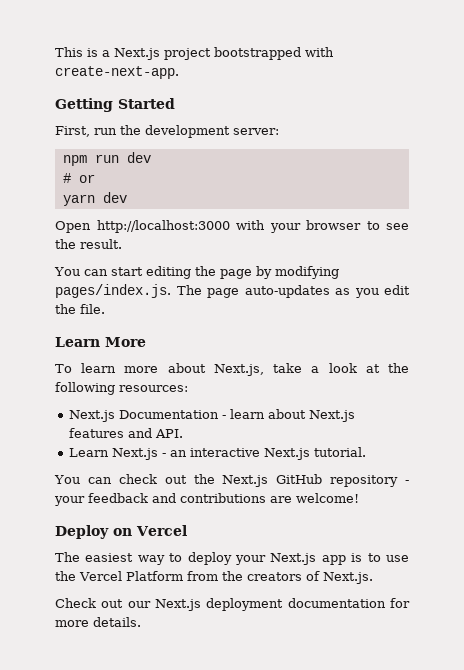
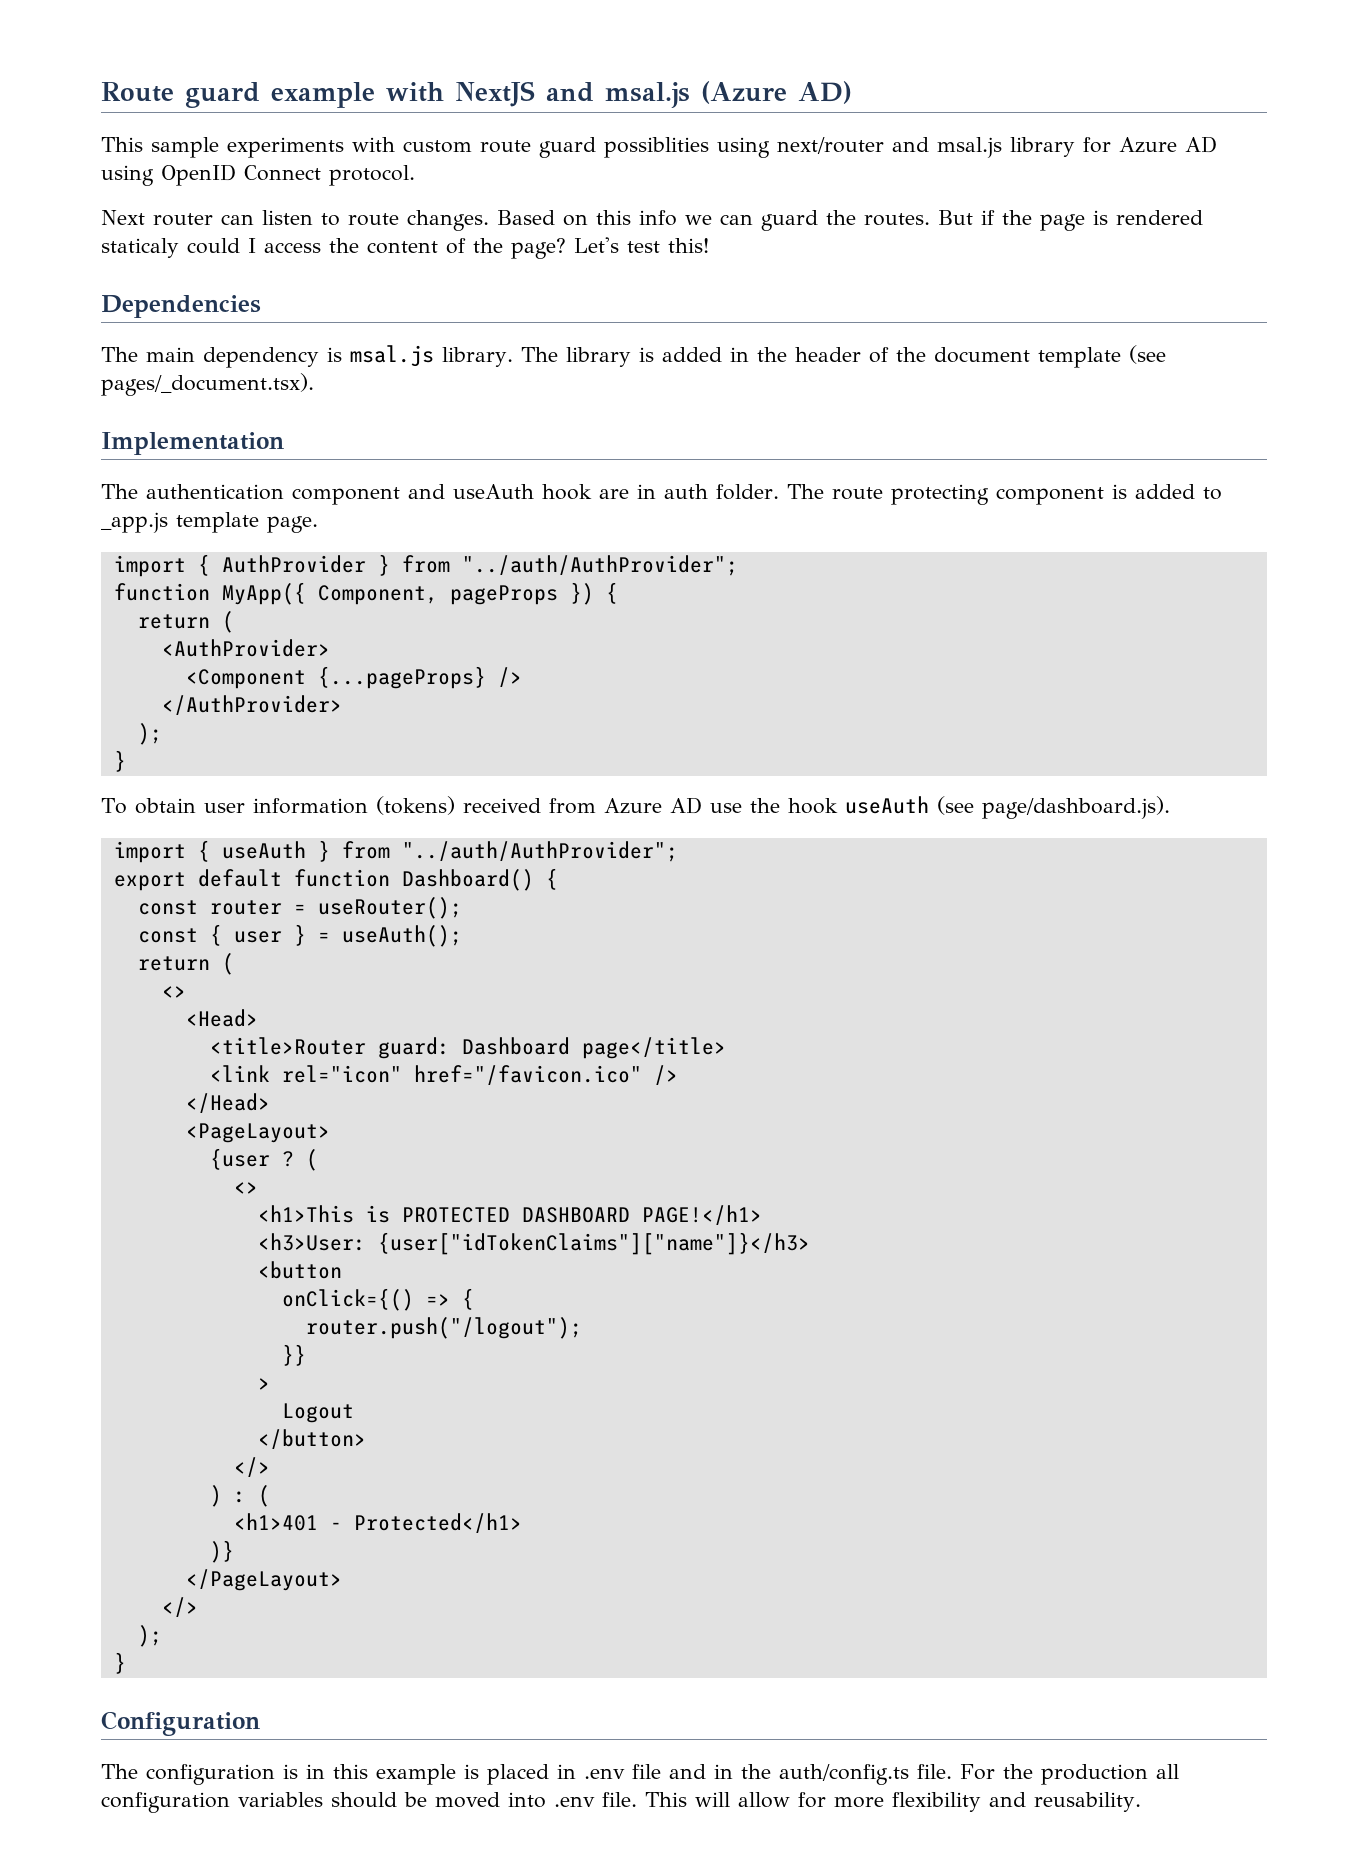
[55,47,334,60] [55,66,179,79] [55,98,175,112] [55,125,279,138] [62,152,151,166] [62,173,95,183] [62,192,127,206] [55,220,409,233] [55,239,122,249] [54,266,339,279] [55,284,410,298] [55,304,105,314] [55,337,146,347] [55,363,409,376] [55,382,188,395] [68,409,355,422] [68,428,183,438] [68,447,366,460] [54,474,409,487] [54,493,359,506] [55,525,187,539] [55,552,409,565] [55,571,373,584] [55,598,410,611] [55,617,141,627] This is a Next.js project bootstrapped with create-next-app. // Getting Started // First, run the development server: // npm run dev // # or // yarn dev // Open http://localhost:3000 with your browser to see the result. // You can start editing the page by modifying pages/index.js. The page auto-updates as you edit the file. // Learn More // To learn more about Next.js, take a look at the following resources: // Next.js Documentation - learn about Next.js features and API. // Learn Next.js - an interactive Next.js tutorial. // You can check out the Next.js GitHub repository - your feedback and contributions are welcome! // Deploy on Vercel // The easiest way to deploy your Next.js app is to use the Vercel Platform from the creators of Next.js. // Check out our Next.js deployment documentation for more details. -> [101,81,852,108] [101,136,1217,158] [101,164,415,186] [101,210,1203,231] [101,237,709,259] [101,295,261,318] [101,345,1166,368] [101,373,314,396] [101,432,284,455] [101,484,1222,505] [101,512,318,533] [113,554,738,577] [113,582,618,605] [137,611,234,633] [161,639,330,657] [185,666,522,689] [161,695,342,715] [137,723,162,745] [113,750,126,772] [101,796,1170,819] [113,840,678,863] [113,868,558,891] [137,897,462,919] [137,924,462,947] [137,953,234,975] [161,986,186,998] [185,1009,258,1027] [209,1037,726,1059] [209,1065,678,1085] [185,1093,270,1113] [185,1123,330,1143] [209,1148,318,1171] [233,1182,258,1194] [257,1205,762,1225] [257,1232,810,1255] [257,1261,342,1279] [281,1288,474,1311] [305,1317,582,1339] [281,1344,306,1366] [257,1378,270,1390] [281,1403,354,1423] [257,1429,366,1449] [233,1457,270,1477] [209,1485,270,1507] [233,1513,522,1533] [209,1540,234,1563] [185,1569,342,1591] [161,1597,198,1617] [137,1625,162,1647] [113,1652,126,1674] [101,1711,260,1736] [101,1764,1179,1785] [101,1792,1141,1813] Route guard example with NextJS and msal.js (Azure AD) // This sample experiments with custom route guard possiblities using next/router and msal.js library for Azure AD using OpenID Connect protocol. // Next router can listen to route changes. Based on this info we can guard the routes. But if the page is rendered staticaly could I access the content of the page? Let's test this! // Dependencies // The main dependency is msal.js library. The library is added in the header of the document template (see pages/_document.tsx). // Implementation // The authentication component and useAuth hook are in auth folder. The route protecting component is added to _app.js template page. // import { AuthProvider } from "../auth/AuthProvider"; // function MyApp({ Component, pageProps }) { // return ( // <AuthProvider> // <Component {...pageProps} /> // </AuthProvider> // ); // } // To obtain user information (tokens) received from Azure AD use the hook useAuth (see page/dashboard.js). // import { useAuth } from "../auth/AuthProvider"; // export default function Dashboard() { // const router = useRouter(); // const { user } = useAuth(); // return ( // <> // <Head> // <title>Router guard: Dashboard page</title> // <link rel="icon" href="/favicon.ico" /> // </Head> // <PageLayout> // {user ? ( // <> // <h1>This is PROTECTED DASHBOARD PAGE!</h1> // <h3>User: {user["idTokenClaims"]["name"]}</h3> // <button // onClick={() => { // router.push("/logout"); // }} // > // Logout // </button> // </> // ) : ( // <h1>401 - Protected</h1> // )} // </PageLayout> // </> // ); // } // Configuration // The configuration is in this example is placed in .env file and in the auth/config.ts file. For the production all configuration variables should be moved into .env file. This will allow for more flexibility and reusability.

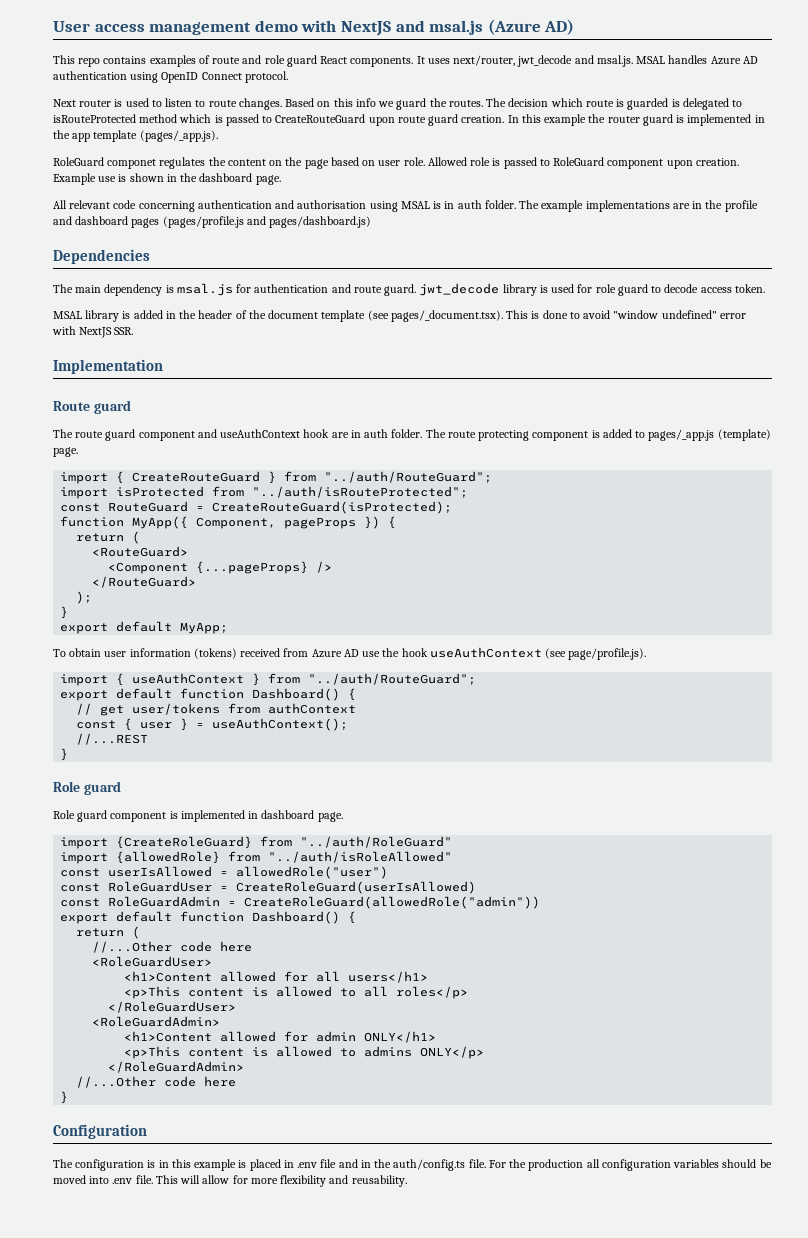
[101,82,375,108] Route guard example -> [53,20,298,35] User access management demo
[151,136,1217,158] sample experiments with custom route guard possiblities using next/router and msal.js library for Azure AD -> [78,55,758,67] [53,71,127,80] repo contains examples of route and role guard React components. It uses next/router, jwt_decode and msal.js. MSAL handles Azure AD authentication
[221,214,254,225] can -> [114,98,162,107] is used to
[720,214,753,225] can -> (395, 104) none
[938,210,1203,231] [101,237,709,259] But if the page is rendered staticaly could I access the content of the page? Let's test this! -> [486,98,743,110] [53,114,765,126] [53,130,218,142] [53,157,739,169] [53,173,281,185] [53,200,758,212] [53,216,372,228] The decision which route is guarded is delegated to isRouteProtected method which is passed to CreateRouteGuard upon route guard creation. In this example the router guard is implemented in the app template (pages/_app.js). // RoleGuard componet regulates the content on the page based on user role. Allowed role is passed to RoleGuard component upon creation. Example use is shown in the dashboard page. // All relevant code concerning authentication and authorisation using MSAL is in auth folder. The example implementations are in the profile and dashboard pages (pages/profile.js and pages/dashboard.js)
[442,347,558,367] library. The -> [236,283,765,296] [53,311,82,319] for authentication and route guard. jwt_decode library is used for role guard to decode access token. // MSAL
(314, 384) none -> [506,310,746,319] [52,326,134,338] This is done to avoid "window undefined" error with NextJS SSR.
[101,484,284,500] // The authentication -> [53,400,131,414] [53,429,136,441] // Route guard // The route guard
[453,484,534,499] useAuth -> [220,429,301,438] useAuthContext
[101,512,259,533] _app.js template -> [648,429,771,441] pages/_app.js (template)
[221,554,738,576] AuthProvider } from "../auth/AuthProvider"; -> [132,471,493,484] [60,486,469,499] [60,501,453,514] CreateRouteGuard } from "../auth/RouteGuard"; // import isProtected from "../auth/isRouteProtected"; // const RouteGuard = CreateRouteGuard(isProtected);
[161,639,330,657] <AuthProvider> -> [92,546,189,557] <RouteGuard>
[161,695,342,715] [137,723,162,745] [113,750,126,772] </AuthProvider> // ); // } -> [92,576,197,588] [76,591,93,604] [60,606,69,619] [60,621,229,634] </RouteGuard> // ); // } // export default MyApp;
[844,796,1170,819] [113,840,678,863] [113,868,558,891] [137,897,462,919] useAuth (see page/dashboard.js). // import { useAuth } from "../auth/AuthProvider"; // export default function Dashboard() { // const router = useRouter(); -> [429,647,647,660] [60,673,477,686] [60,688,357,701] [76,703,357,716] useAuthContext (see page/profile.js). // import { useAuthContext } from "../auth/RouteGuard"; // export default function Dashboard() { // // get user/tokens from authContext
[341,925,462,947] [137,953,234,975] [161,986,186,998] [185,1009,258,1027] [209,1037,726,1059] [209,1065,678,1085] [185,1093,270,1113] [185,1123,330,1143] [209,1148,318,1171] [233,1182,258,1194] [257,1205,762,1225] [257,1232,810,1255] [257,1261,342,1279] [281,1288,474,1311] [305,1317,582,1339] [281,1344,306,1366] [257,1378,270,1390] [281,1403,354,1423] [257,1429,366,1449] [233,1457,270,1477] [209,1485,270,1507] [233,1513,522,1533] [209,1540,234,1563] [185,1569,342,1591] [161,1597,198,1617] [137,1625,162,1647] useAuth(); // return ( // <> // <Head> // <title>Router guard: Dashboard page</title> // <link rel="icon" href="/favicon.ico" /> // </Head> // <PageLayout> // {user ? ( // <> // <h1>This is PROTECTED DASHBOARD PAGE!</h1> // <h3>User: {user["idTokenClaims"]["name"]}</h3> // <button // onClick={() => { // router.push("/logout"); // }} // > // Logout // </button> // </> // ) : ( // <h1>401 - Protected</h1> // )} // </PageLayout> // </> // ); -> [212,718,349,731] [76,733,149,745] [60,748,69,761] [53,781,121,795] [53,810,343,822] [60,836,453,849] [60,851,453,864] [60,866,389,879] [60,881,477,894] [60,896,541,909] [60,911,357,924] [76,926,141,939] [92,941,253,953] [92,956,213,967] [124,971,429,983] [124,986,469,999] [108,1001,237,1013] [92,1016,221,1027] [124,1031,437,1043] [124,1046,485,1059] [108,1061,245,1073] [76,1076,237,1088] useAuthContext(); // //...REST // } // Role guard // Role guard component is implemented in dashboard page. // import {CreateRoleGuard} from "../auth/RoleGuard" // import {allowedRole} from "../auth/isRoleAllowed" // const userIsAllowed = allowedRole("user") // const RoleGuardUser = CreateRoleGuard(userIsAllowed) // const RoleGuardAdmin = CreateRoleGuard(allowedRole("admin")) // export default function Dashboard() { // return ( // //...Other code here // <RoleGuardUser> // <h1>Content allowed for all users</h1> // <p>This content is allowed to all roles</p> // </RoleGuardUser> // <RoleGuardAdmin> // <h1>Content allowed for admin ONLY</h1> // <p>This content is allowed to admins ONLY</p> // </RoleGuardAdmin> // //...Other code here

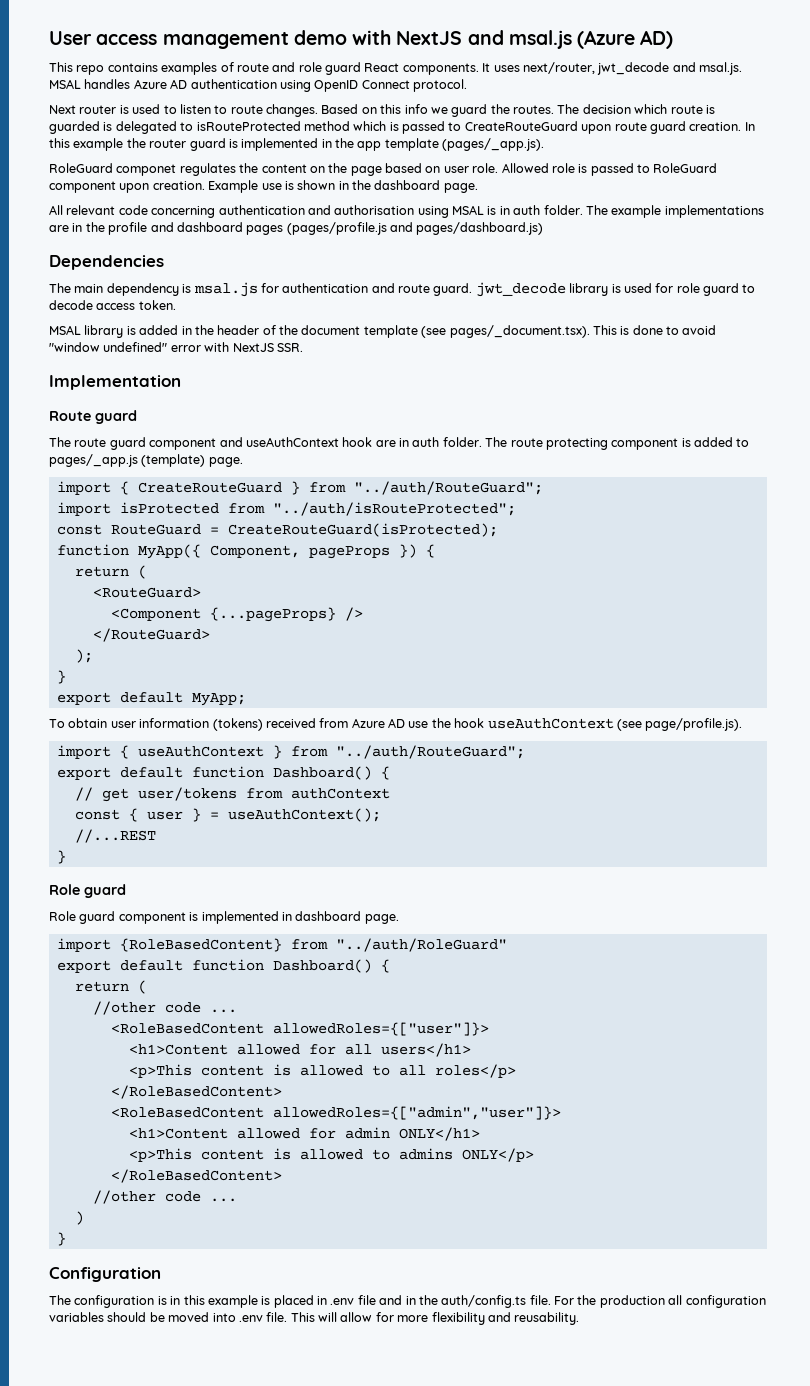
[116,836,253,849] {CreateRoleGuard} -> [119,938,282,952] {RoleBasedContent}
[60,851,453,864] [60,866,389,879] [60,881,477,894] [60,896,541,909] // import {allowedRole} from "../auth/isRoleAllowed" // const userIsAllowed = allowedRole("user") // const RoleGuardUser = CreateRoleGuard(userIsAllowed) // const RoleGuardAdmin = CreateRoleGuard(allowedRole("admin")) -> (507, 945) none
[92,941,253,953] [92,956,213,967] //...Other code here // <RoleGuardUser> -> [92,1001,237,1015] [110,1022,489,1036] //other code ... // <RoleBasedContent allowedRoles={["user"]}>
[108,1001,237,1013] [92,1016,221,1027] </RoleGuardUser> // <RoleGuardAdmin> -> [110,1085,282,1099] [110,1106,561,1120] </RoleBasedContent> // <RoleBasedContent allowedRoles={["admin","user"]}>
[108,1061,245,1073] [76,1076,237,1088] </RoleGuardAdmin> // //...Other code here -> [110,1169,282,1183] [92,1190,237,1204] [74,1211,84,1225] </RoleBasedContent> // //other code ... // )

